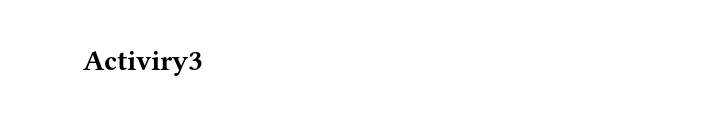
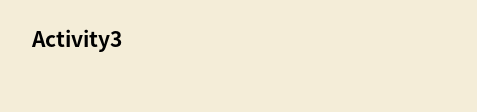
[83,51,203,76] Activiry3 -> [31,29,122,52] Activity3

